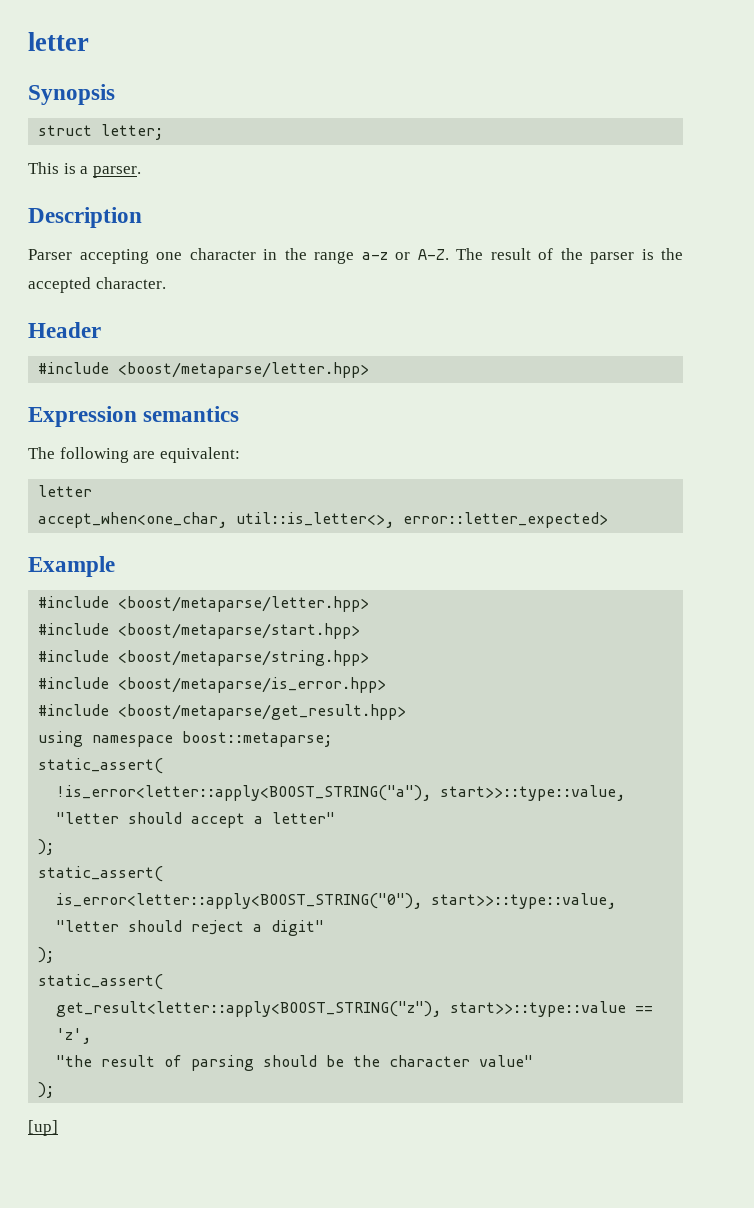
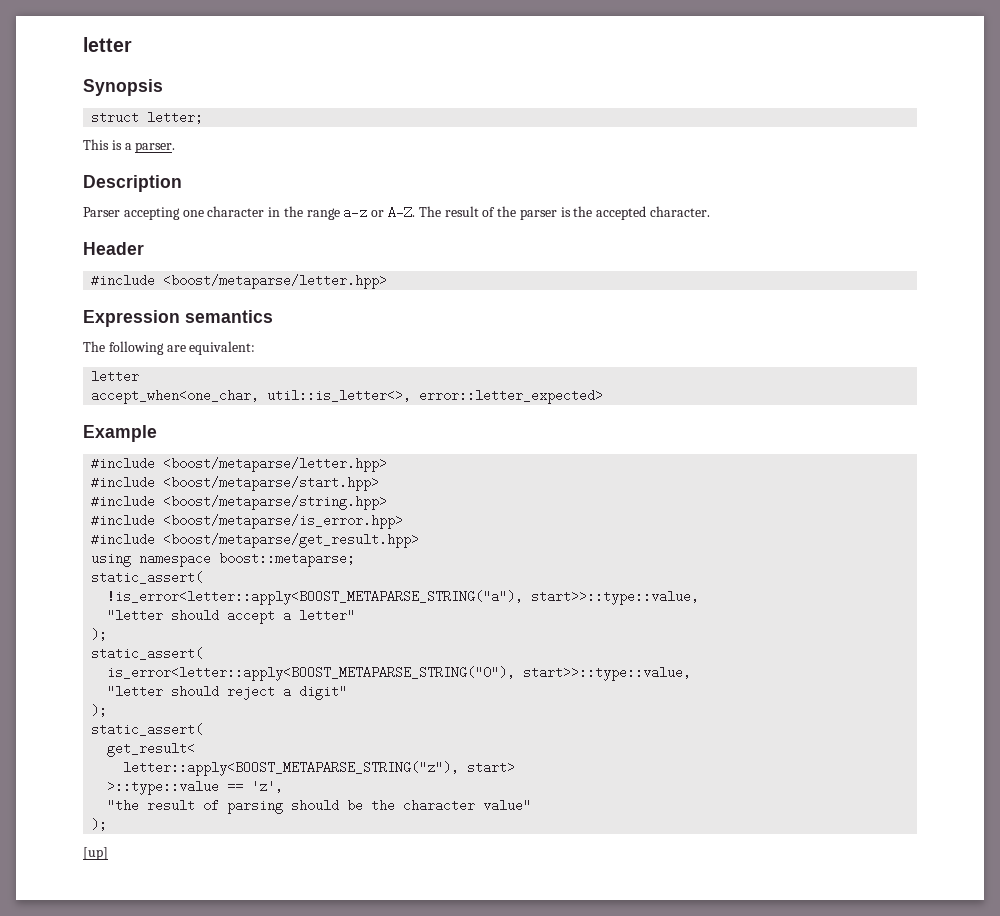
[56,785,432,801] !is_error<letter::apply<BOOST_STRING("a"), -> [107,590,524,605] !is_error<letter::apply<BOOST_METAPARSE_STRING("a"),
[56,893,423,909] is_error<letter::apply<BOOST_STRING("0"), -> [107,666,516,681] is_error<letter::apply<BOOST_METAPARSE_STRING("0"),
[56,1001,627,1017] get_result<letter::apply<BOOST_STRING("z"), start>>::type::value -> [107,742,196,757] [123,761,516,776] [107,780,220,795] get_result< // letter::apply<BOOST_METAPARSE_STRING("z"), start> // >::type::value

